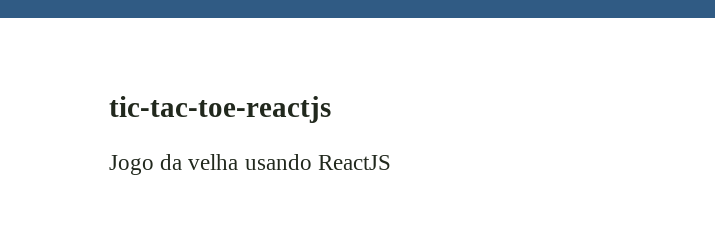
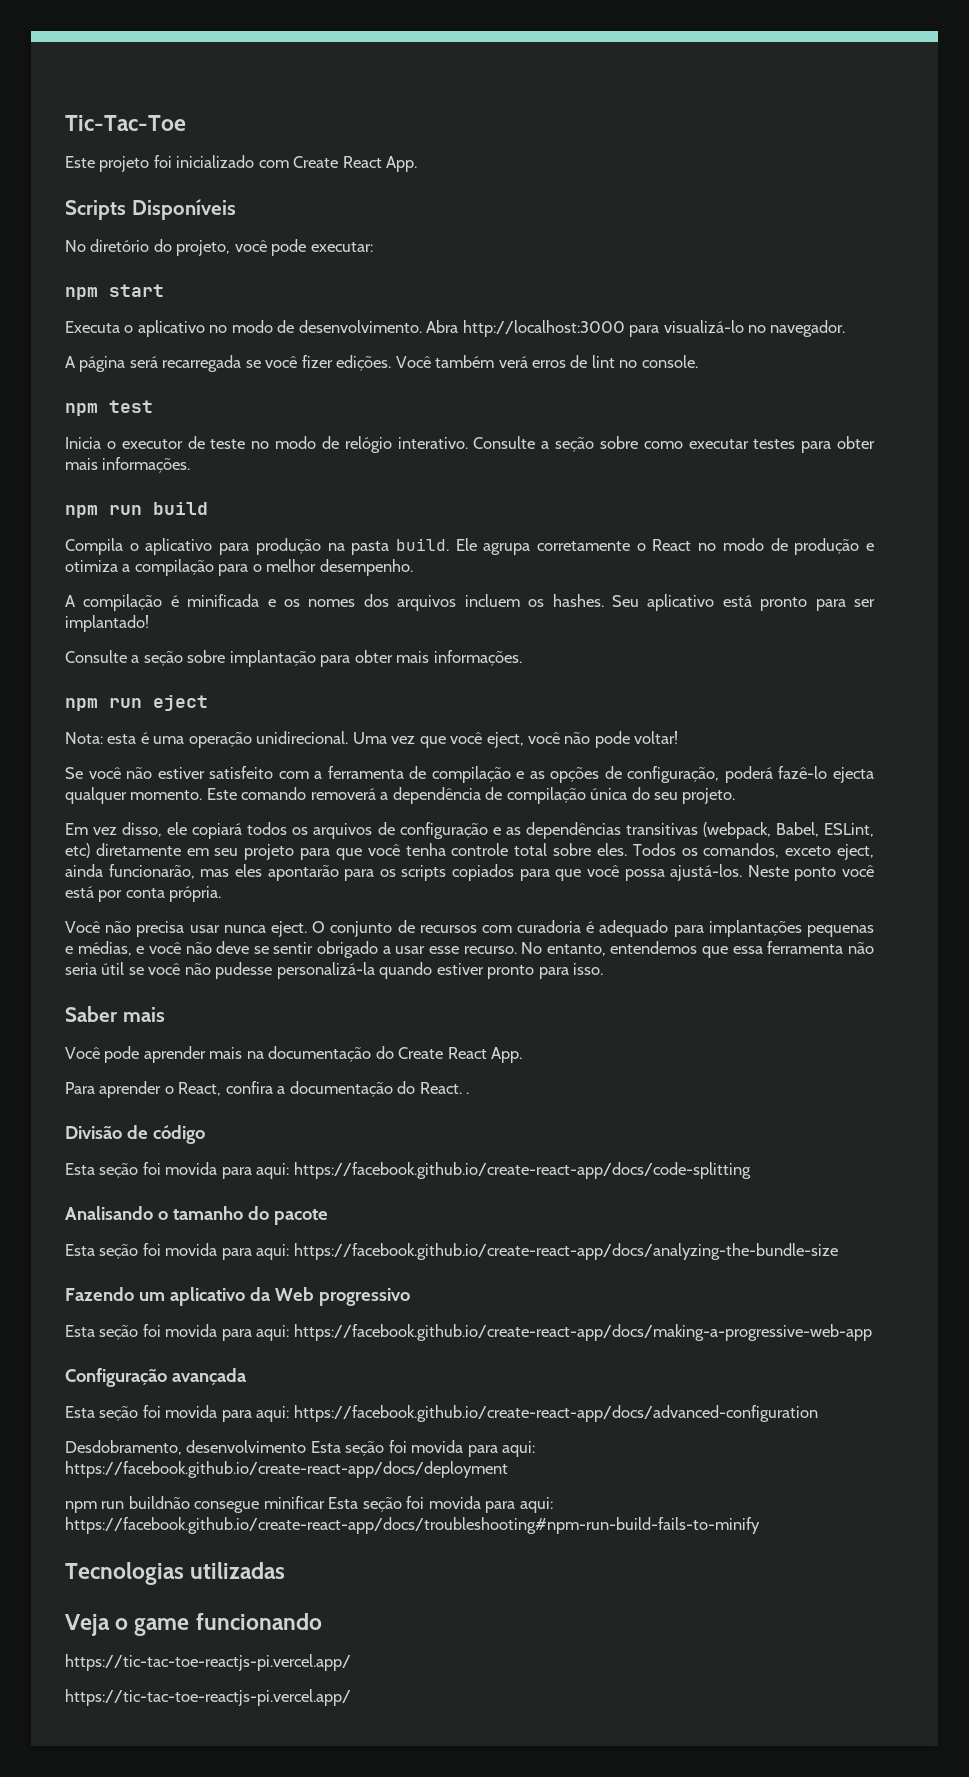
[109,96,331,123] [109,154,391,175] tic-tac-toe-reactjs // Jogo da velha usando ReactJS -> [65,115,186,131] [65,155,418,172] [65,199,236,220] [65,239,373,256] [65,284,164,300] [65,320,846,337] [65,355,698,372] [65,400,153,416] [65,436,876,453] [65,457,191,473] [65,502,208,518] [65,538,875,555] [65,559,413,576] [65,594,875,611] [65,615,149,632] [65,650,522,667] [65,695,208,711] [65,731,679,748] [65,766,874,783] [65,787,736,804] [65,822,874,839] [65,843,874,860] [65,864,874,881] [65,886,222,902] [65,920,874,937] [65,941,875,958] [65,962,604,979] [65,1006,165,1022] [65,1046,523,1063] [65,1081,470,1098] [65,1125,205,1144] [65,1162,751,1179] [65,1206,328,1225] [65,1243,838,1260] [65,1287,410,1306] [65,1324,872,1341] [65,1368,246,1387] [65,1405,818,1422] [65,1440,536,1457] [65,1461,508,1478] [65,1496,553,1513] [65,1517,760,1534] [65,1562,286,1585] [65,1613,322,1636] [65,1654,351,1671] [65,1689,351,1706] Tic-Tac-Toe // Este projeto foi inicializado com Create React App. // Scripts Disponíveis // No diretório do projeto, você pode executar: // npm start // Executa o aplicativo no modo de desenvolvimento. Abra http://localhost:3000 para visualizá-lo no navegador. // A página será recarregada se você fizer edições. Você também verá erros de lint no console. // npm test // Inicia o executor de teste no modo de relógio interativo. Consulte a seção sobre como executar testes para obter mais informações. // npm run build // Compila o aplicativo para produção na pasta build. Ele agrupa corretamente o React no modo de produção e otimiza a compilação para o melhor desempenho. // A compilação é minificada e os nomes dos arquivos incluem os hashes. Seu aplicativo está pronto para ser implantado! // Consulte a seção sobre implantação para obter mais informações. // npm run eject // Nota: esta é uma operação unidirecional. Uma vez que você eject, você não pode voltar! // Se você não estiver satisfeito com a ferramenta de compilação e as opções de configuração, poderá fazê-lo ejecta qualquer momento. Este comando removerá a dependência de compilação única do seu projeto. // Em vez disso, ele copiará todos os arquivos de configuração e as dependências transitivas (webpack, Babel, ESLint, etc) diretamente em seu projeto para que você tenha controle total sobre eles. Todos os comandos, exceto eject, ainda funcionarão, mas eles apontarão para os scripts copiados para que você possa ajustá-los. Neste ponto você está por conta própria. // Você não precisa usar nunca eject. O conjunto de recursos com curadoria é adequado para implantações pequenas e médias, e você não deve se sentir obrigado a usar esse recurso. No entanto, entendemos que essa ferramenta não seria útil se você não pudesse personalizá-la quando estiver pronto para isso. // Saber mais // Você pode aprender mais na documentação do Create React App. // Para aprender o React, confira a documentação do React. . // Divisão de código // Esta seção foi movida para aqui: https://facebook.github.io/create-react-app/docs/code-splitting // Analisando o tamanho do pacote // Esta seção foi movida para aqui: https://facebook.github.io/create-react-app/docs/analyzing-the-bundle-size // Fazendo um aplicativo da Web progressivo // Esta seção foi movida para aqui: https://facebook.github.io/create-react-app/docs/making-a-progressive-web-app // Configuração avançada // Esta seção foi movida para aqui: https://facebook.github.io/create-react-app/docs/advanced-configuration // Desdobramento, desenvolvimento Esta seção foi movida para aqui: https://facebook.github.io/create-react-app/docs/deployment // npm run buildnão consegue minificar Esta seção foi movida para aqui: https://facebook.github.io/create-react-app/docs/troubleshooting#npm-run-build-fails-to-minify // Tecnologias utilizadas // Veja o game funcionando // https://tic-tac-toe-reactjs-pi.vercel.app/ // https://tic-tac-toe-reactjs-pi.vercel.app/

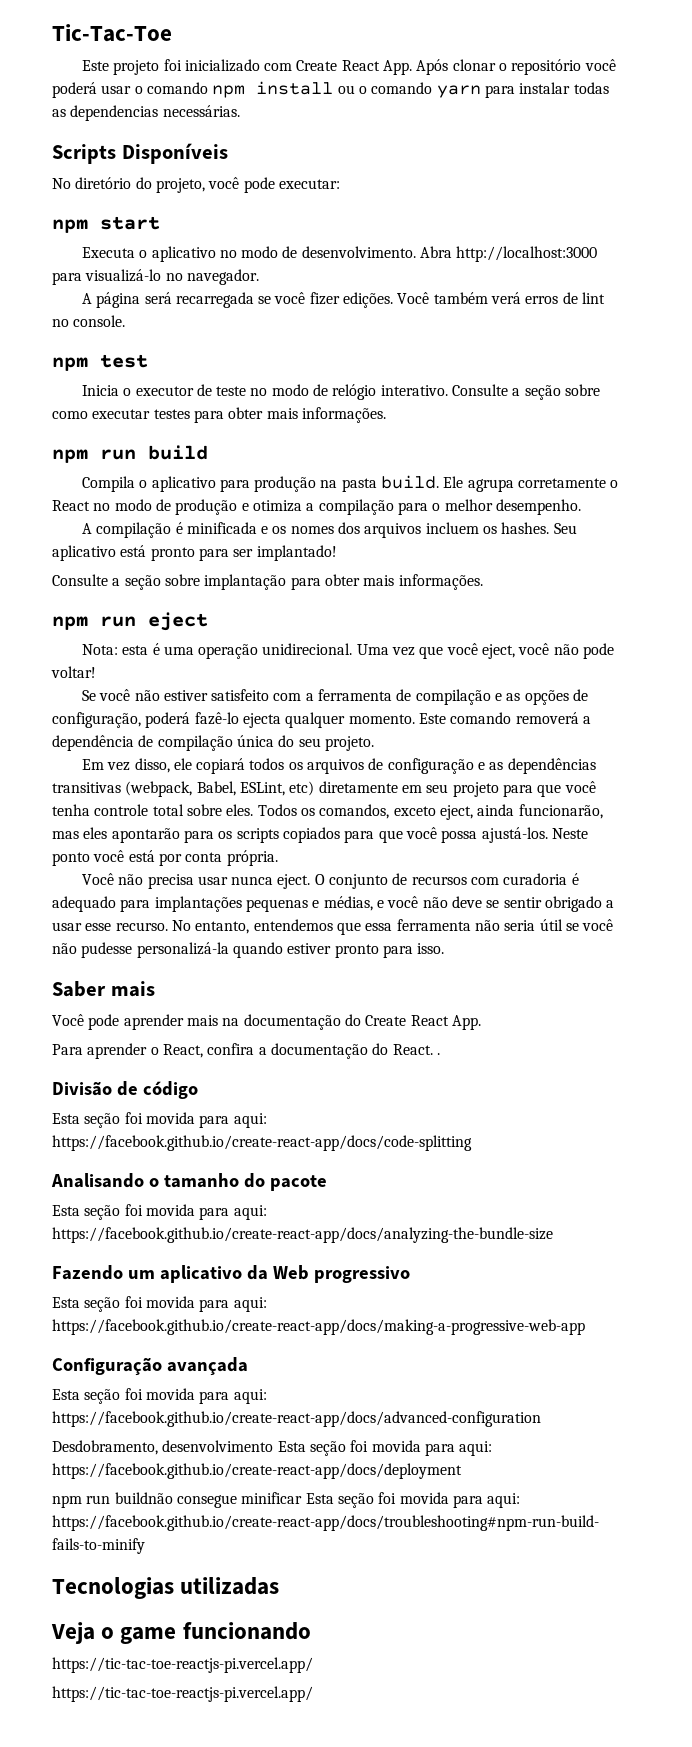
(418, 164) none -> [416,59,616,75] [52,81,609,98] [52,105,240,121] Após clonar o repositório você poderá usar o comando npm install ou o comando yarn para instalar todas as dependencias necessárias.

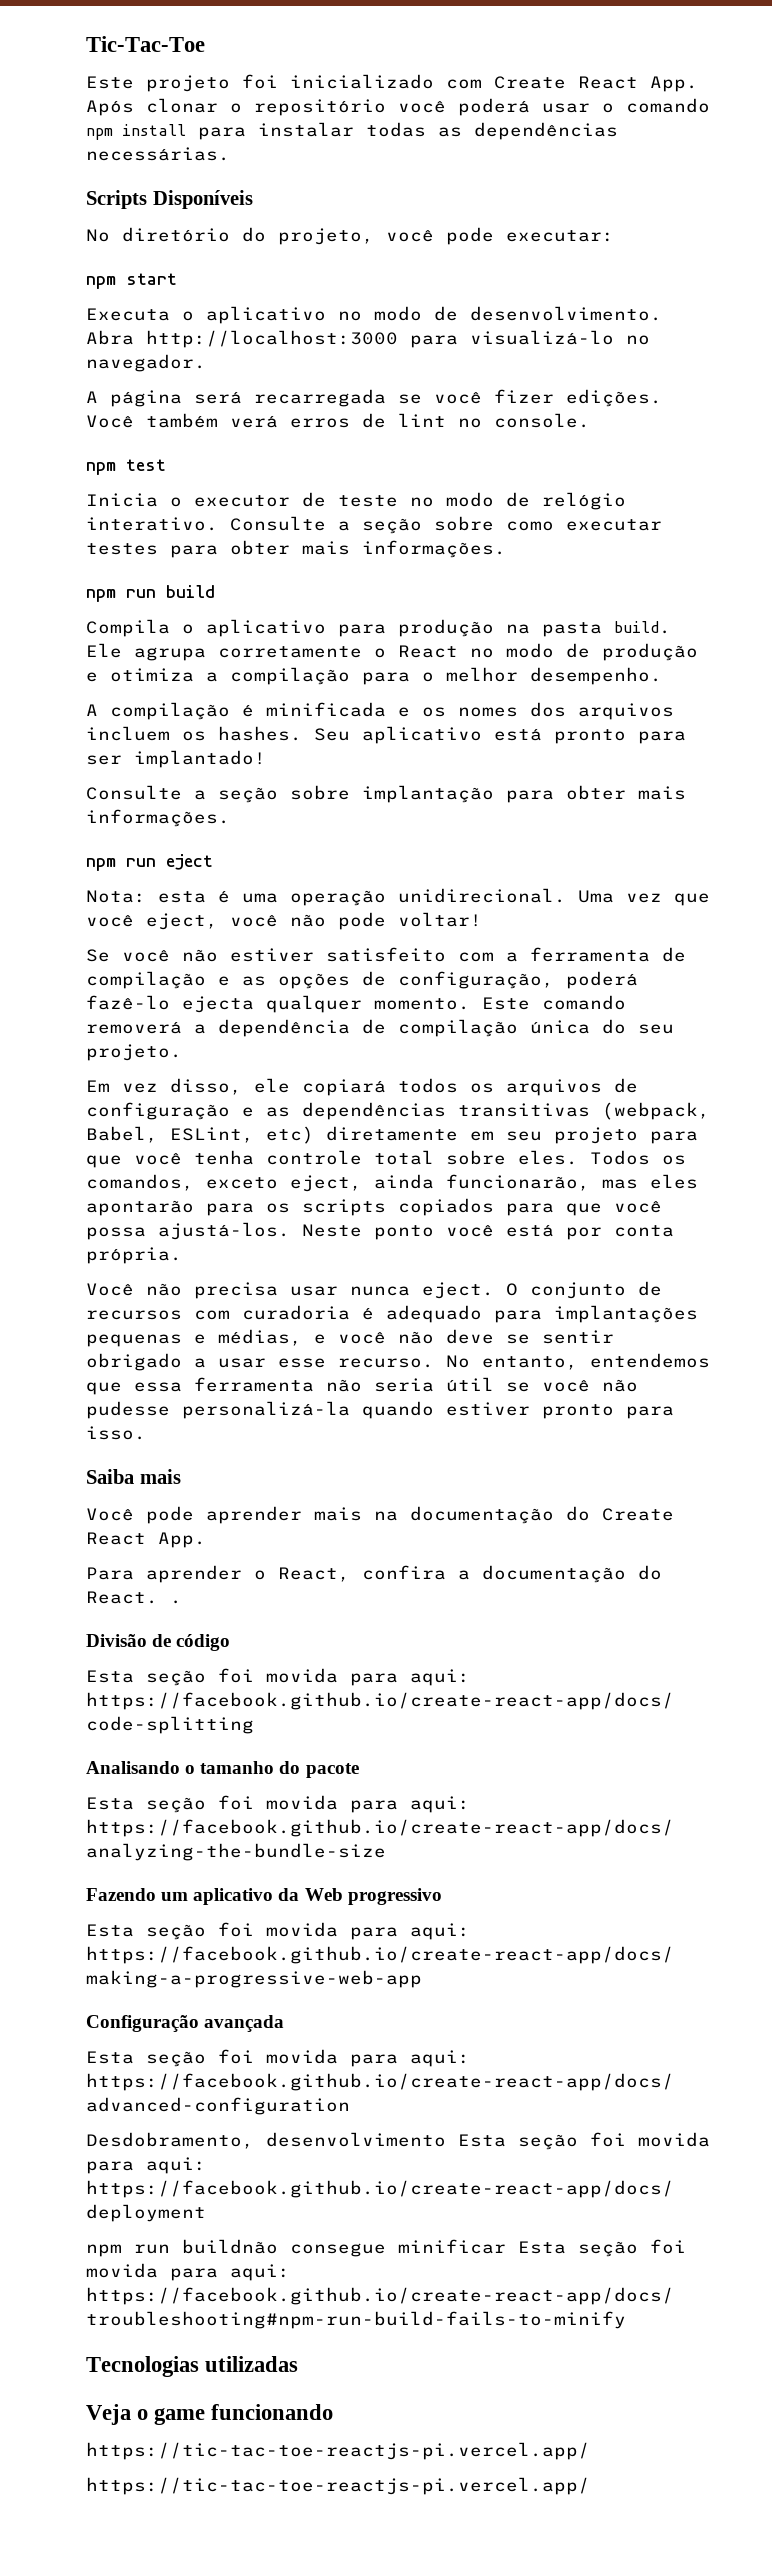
[337,82,481,98] ou o comando yarn -> (186, 130) none
[70,105,159,121] dependencias -> [474,122,618,140] dependências
[52,981,106,997] Saber -> [86,1469,134,1484] Saiba

